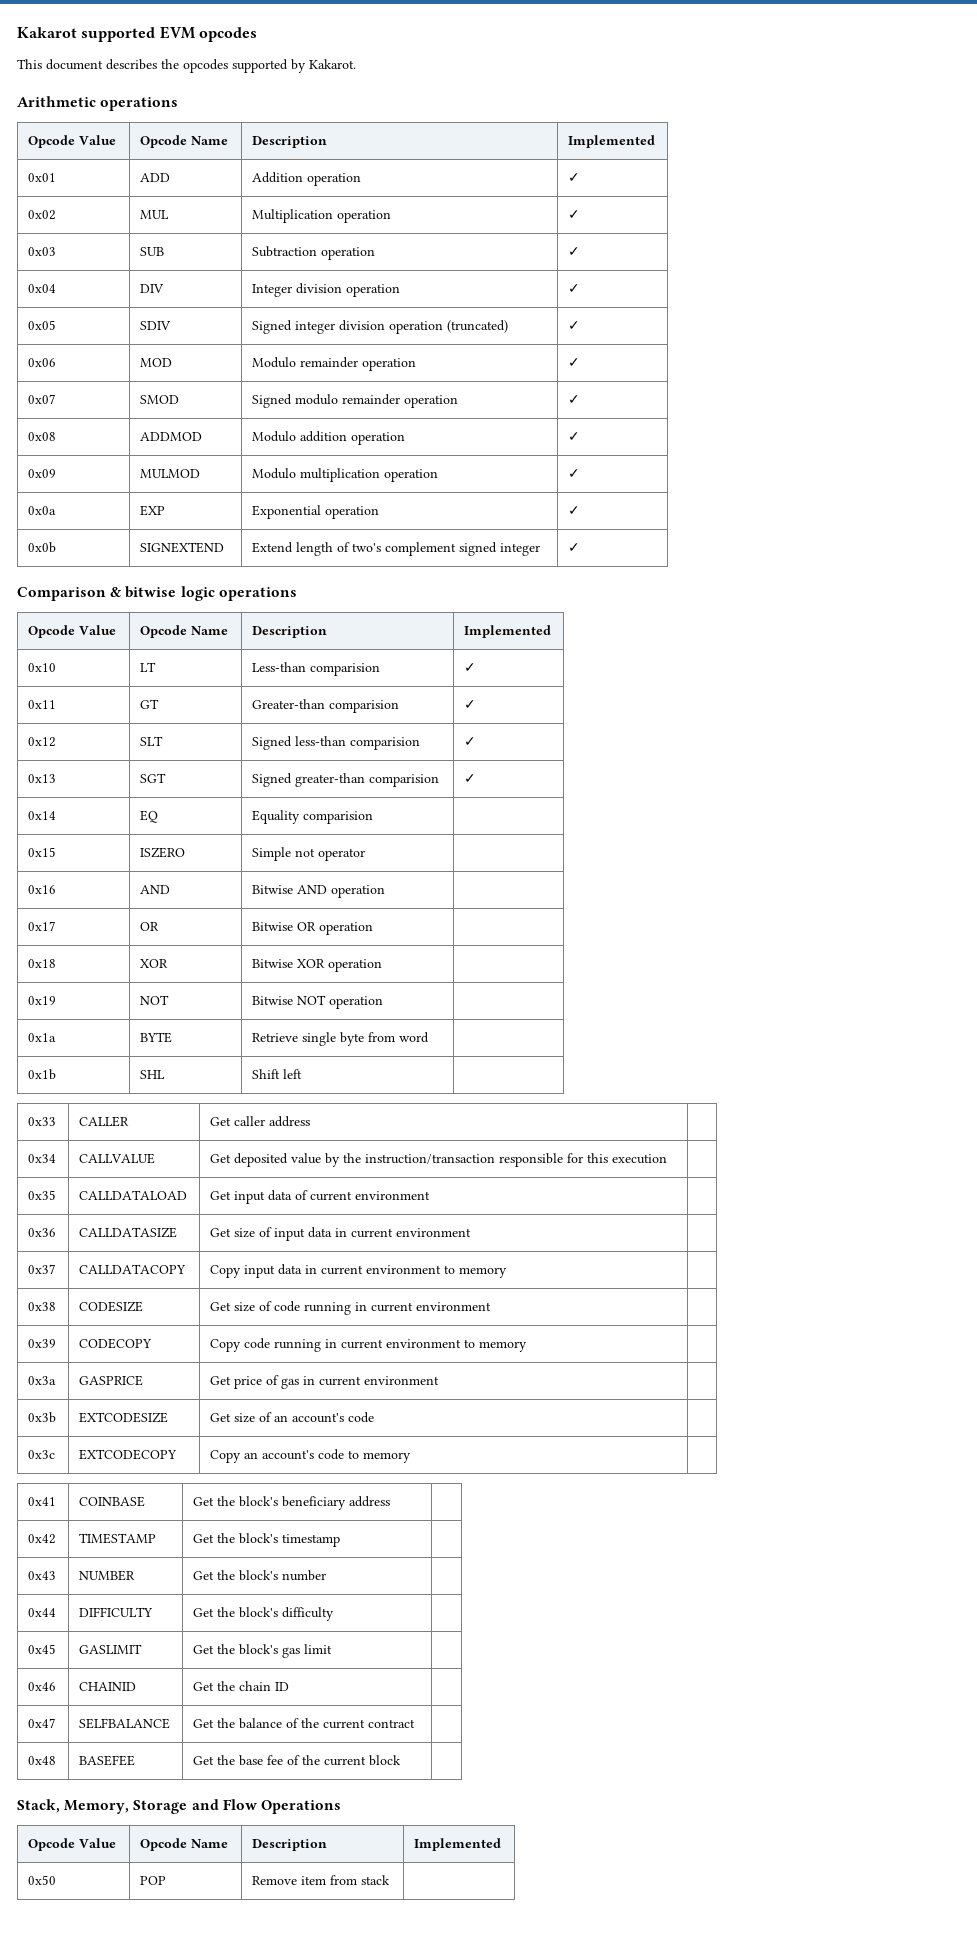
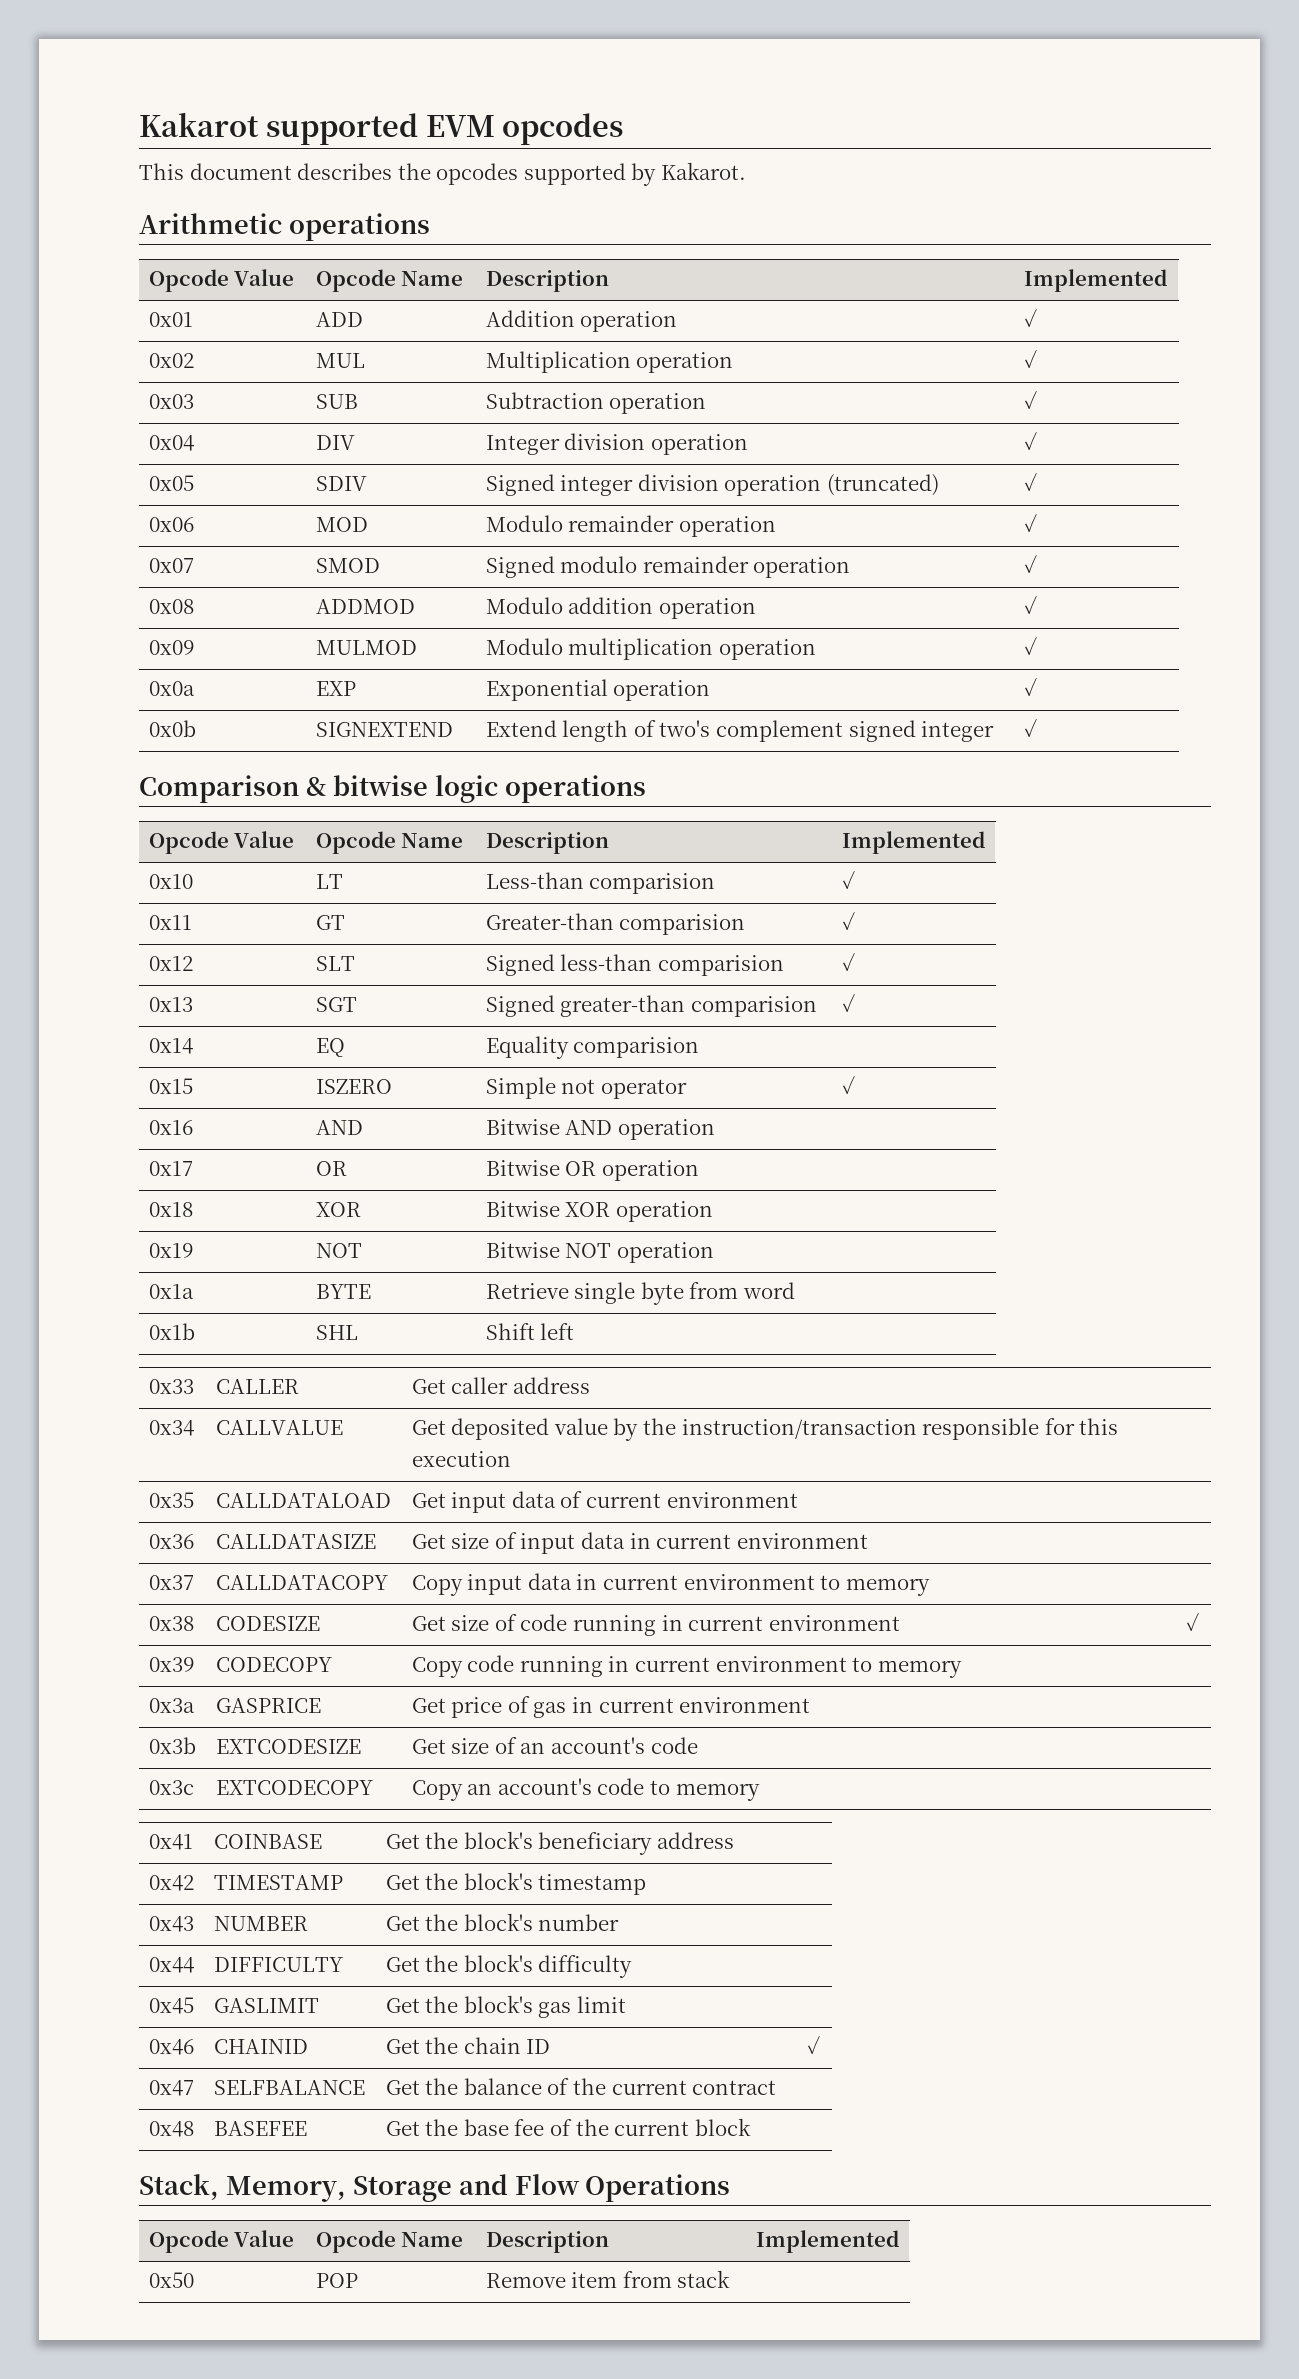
(366, 854) none -> [841,1076,855,1094] ✓
(492, 1306) none -> [1185,1613,1199,1631] ✓
(290, 1686) none -> [806,2036,820,2054] ✓

